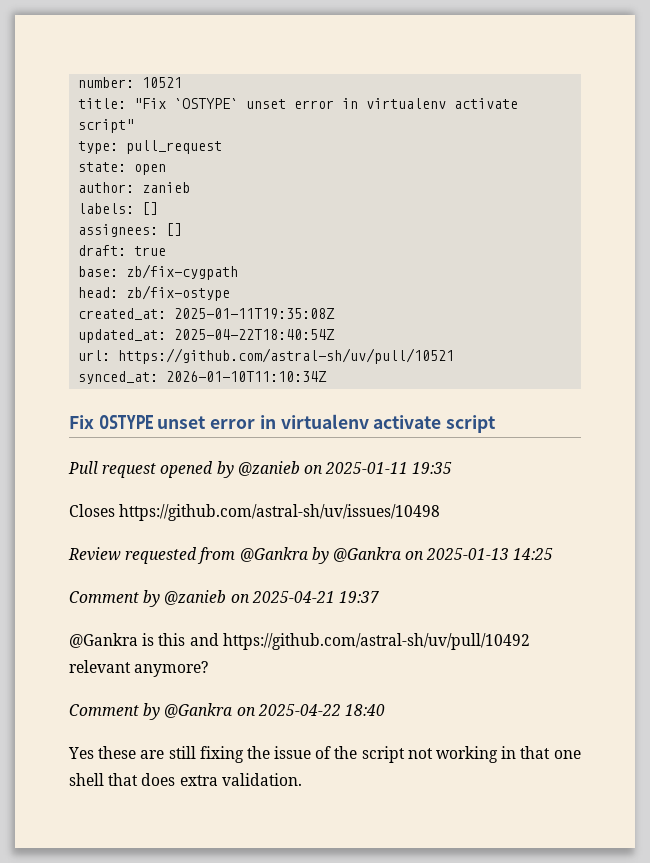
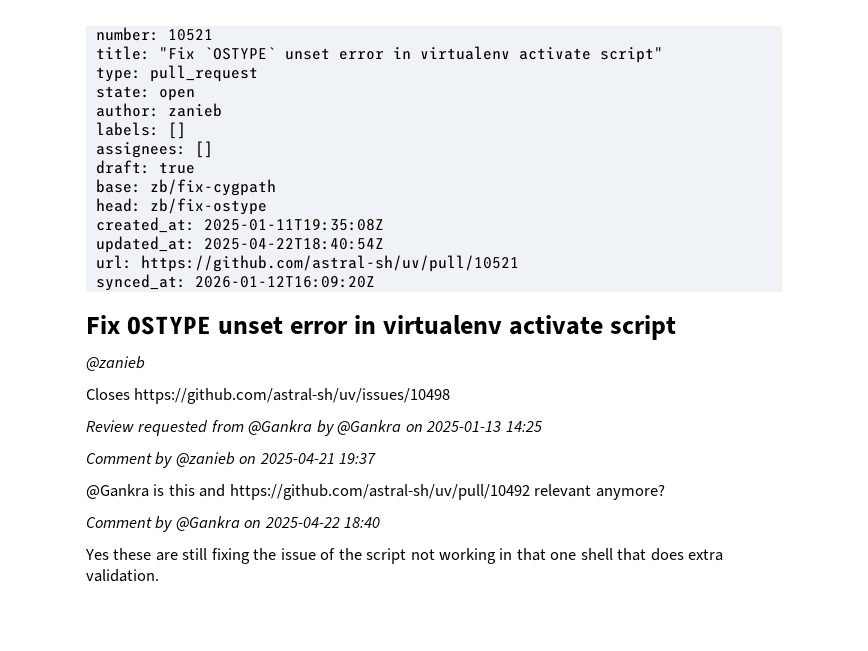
[166,371,328,382] 2026-01-10T11:10:34Z -> [194,276,375,288] 2026-01-12T16:09:20Z
[68,461,453,478] Pull request opened by @zanieb on 2025-01-11 19:35 -> [86,356,145,371] @zanieb

